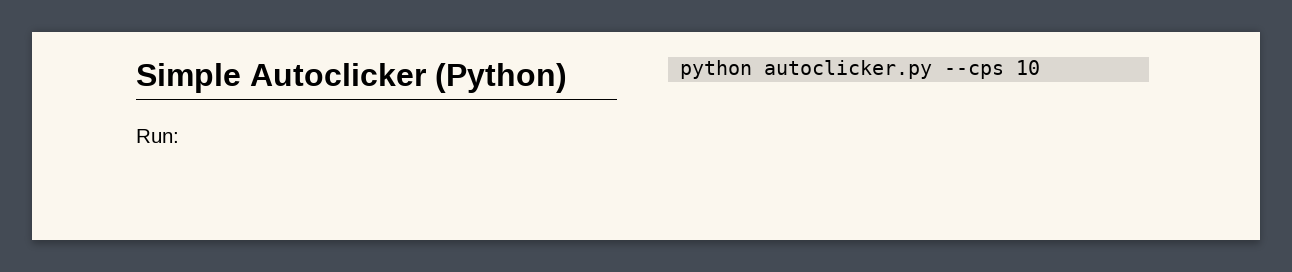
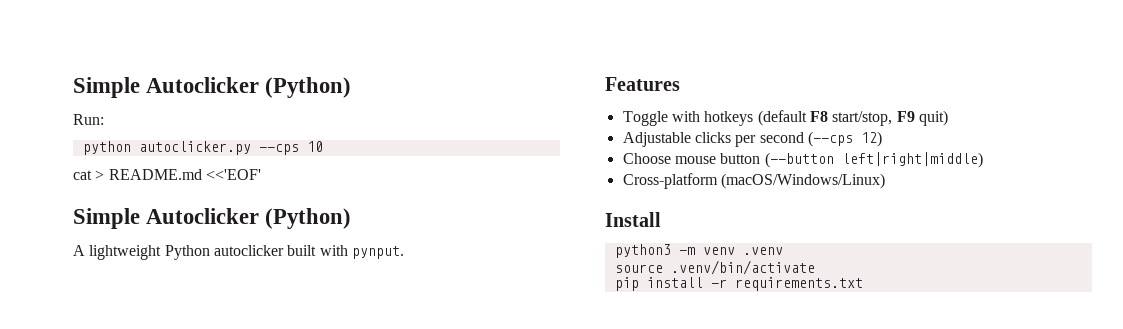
(1041, 67) none -> [73,169,261,180] [73,208,352,229] [73,245,404,260] [605,77,680,91] [622,110,948,126] [622,131,882,147] [622,152,983,168] [622,173,885,189] [605,212,661,227] [614,244,783,258] [614,260,815,275] [614,277,863,291] // cat > README.md <<'EOF' // Simple Autoclicker (Python) // A lightweight Python autoclicker built with pynput. // Features // Toggle with hotkeys (default F8 start/stop, F9 quit) // Adjustable clicks per second (--cps 12) // Choose mouse button (--button left|right|middle) // Cross-platform (macOS/Windows/Linux) // Install // python3 -m venv .venv // source .venv/bin/activate // pip install -r requirements.txt

